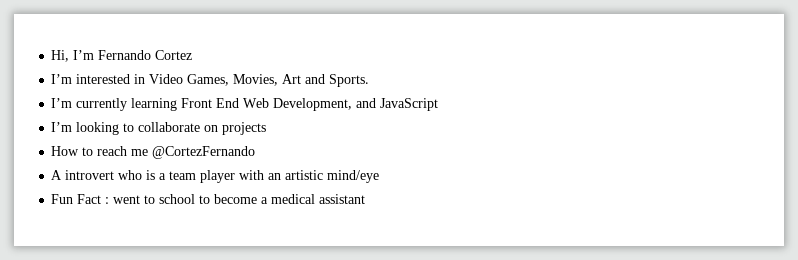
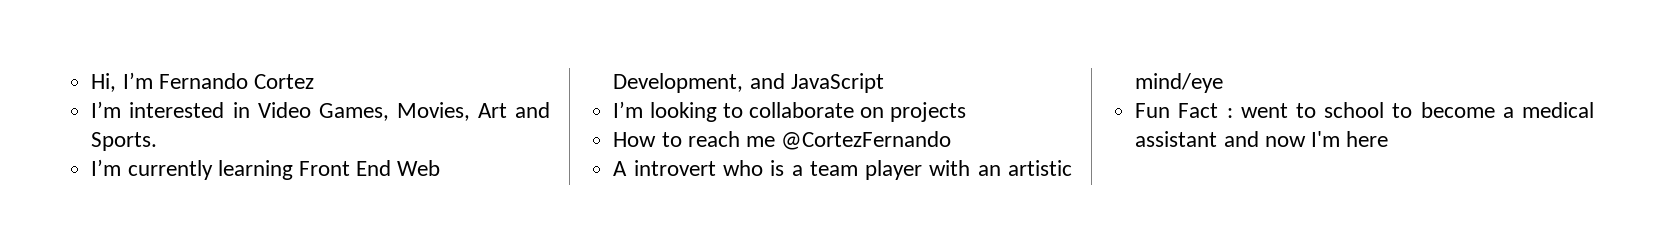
(366, 199) none -> [1223,131,1389,147] and now I'm here

